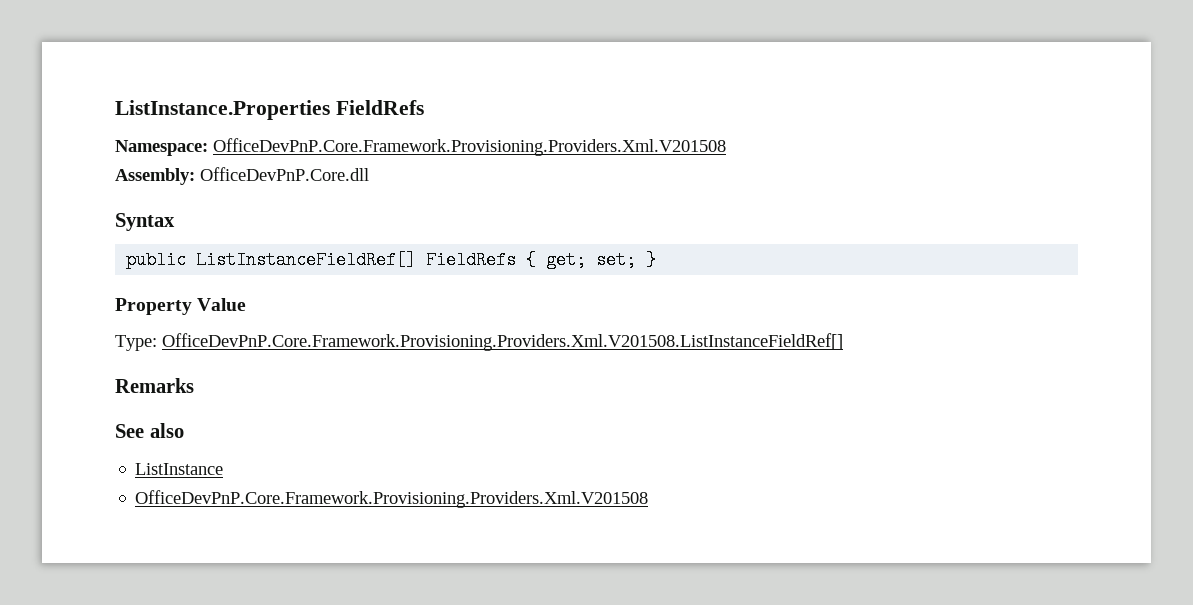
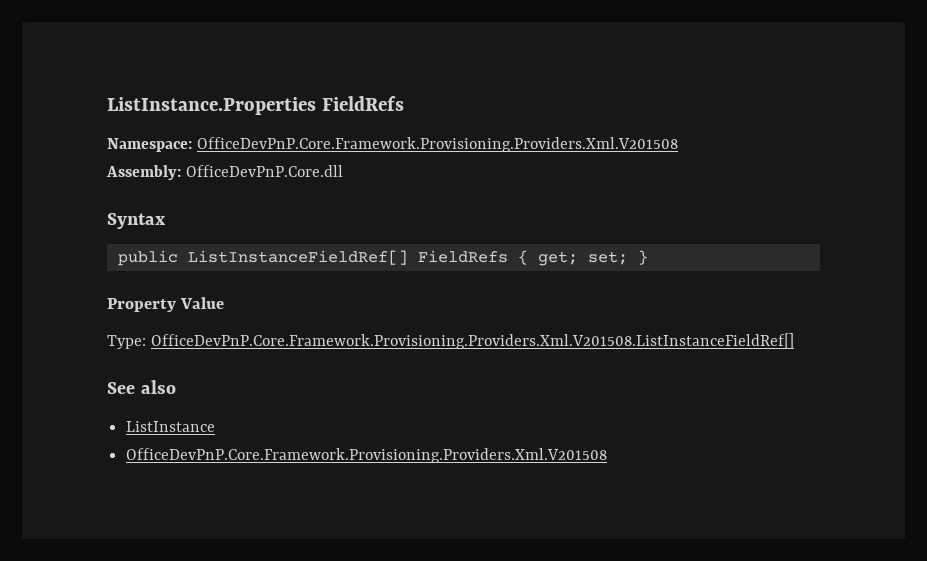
[115,378,194,393] // Remarks -> (794, 341) none

